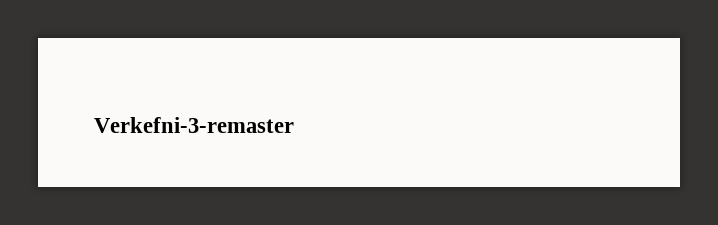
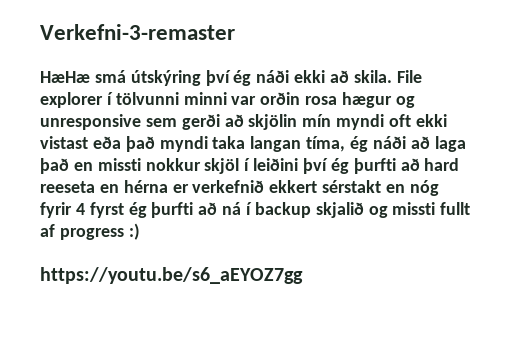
(294, 125) none -> [40,70,422,86] [40,92,415,108] [40,114,447,130] [40,136,466,152] [40,158,460,174] [40,180,439,196] [40,202,471,218] [40,223,140,240] [40,267,303,284] // HæHæ smá útskýring því ég náði ekki að skila. File explorer í tölvunni minni var orðin rosa hægur og unresponsive sem gerði að skjölin mín myndi oft ekki vistast eða það myndi taka langan tíma, ég náði að laga það en missti nokkur skjöl í leiðini því ég þurfti að hard reeseta en hérna er verkefnið ekkert sérstakt en nóg fyrir 4 fyrst ég þurfti að ná í backup skjalið og missti fullt af progress :) // https://youtu.be/s6_aEYOZ7gg

